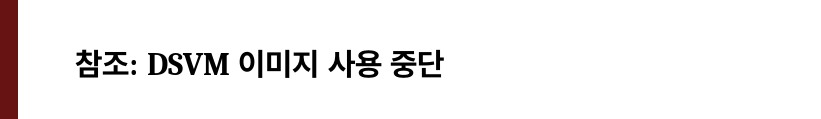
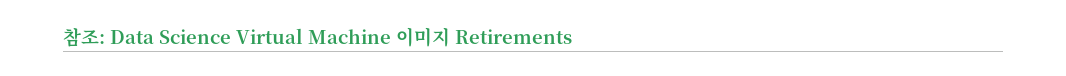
[146,49,445,78] DSVM 이미지 사용 중단 -> [110,27,572,47] Data Science Virtual Machine 이미지 Retirements

